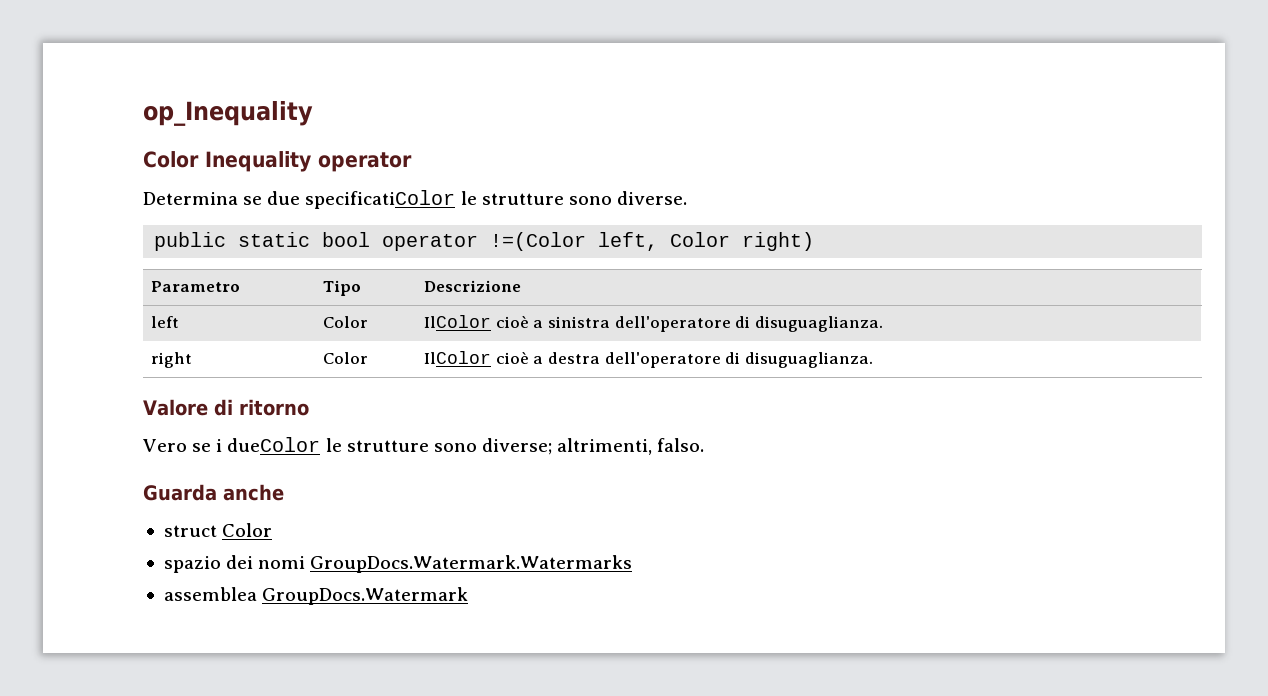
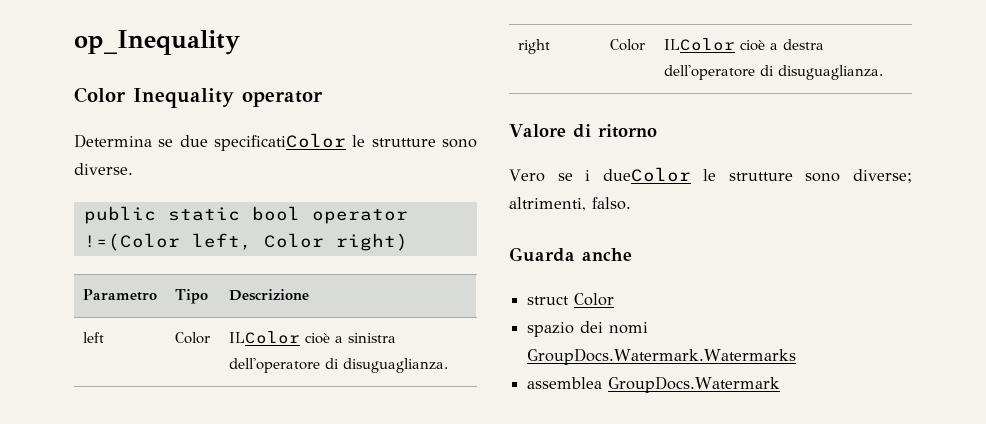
[424,315,492,328] IlColor -> [228,331,300,344] ILColor
[424,351,492,364] IlColor -> [663,38,735,51] ILColor

